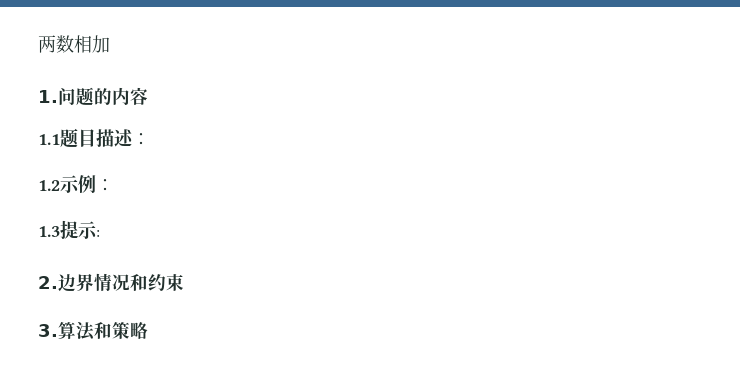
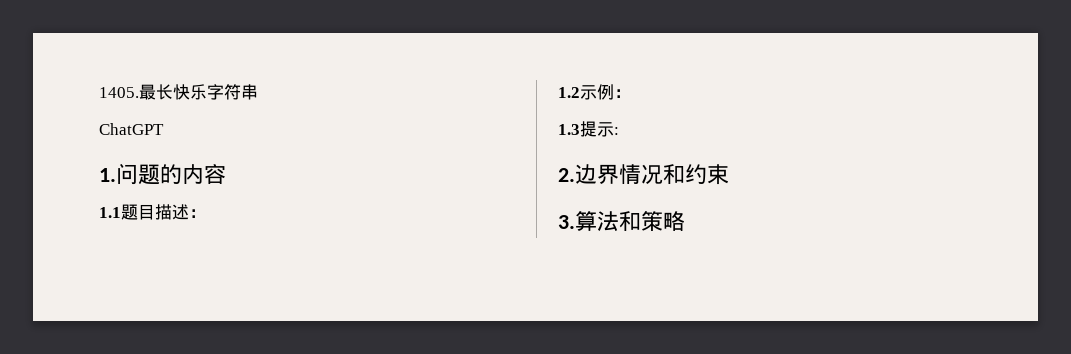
[38,35,110,53] 两数相加 -> [99,84,258,100] [99,123,164,135] 1405.最长快乐字符串 // ChatGPT

